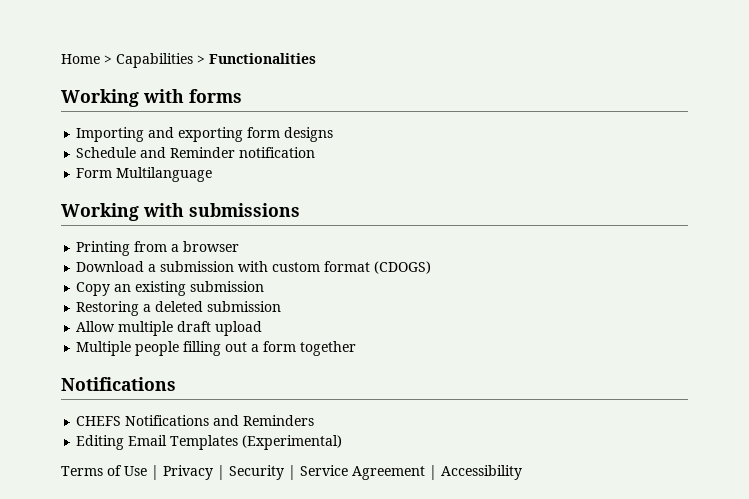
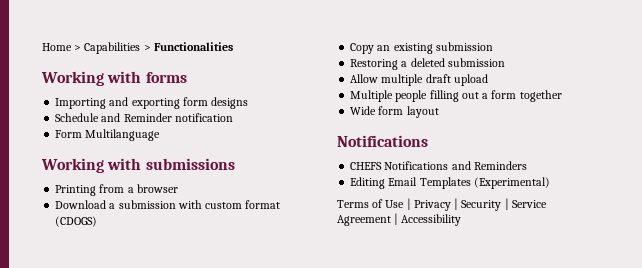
(357, 348) none -> [350,106,439,118] // Wide form layout

